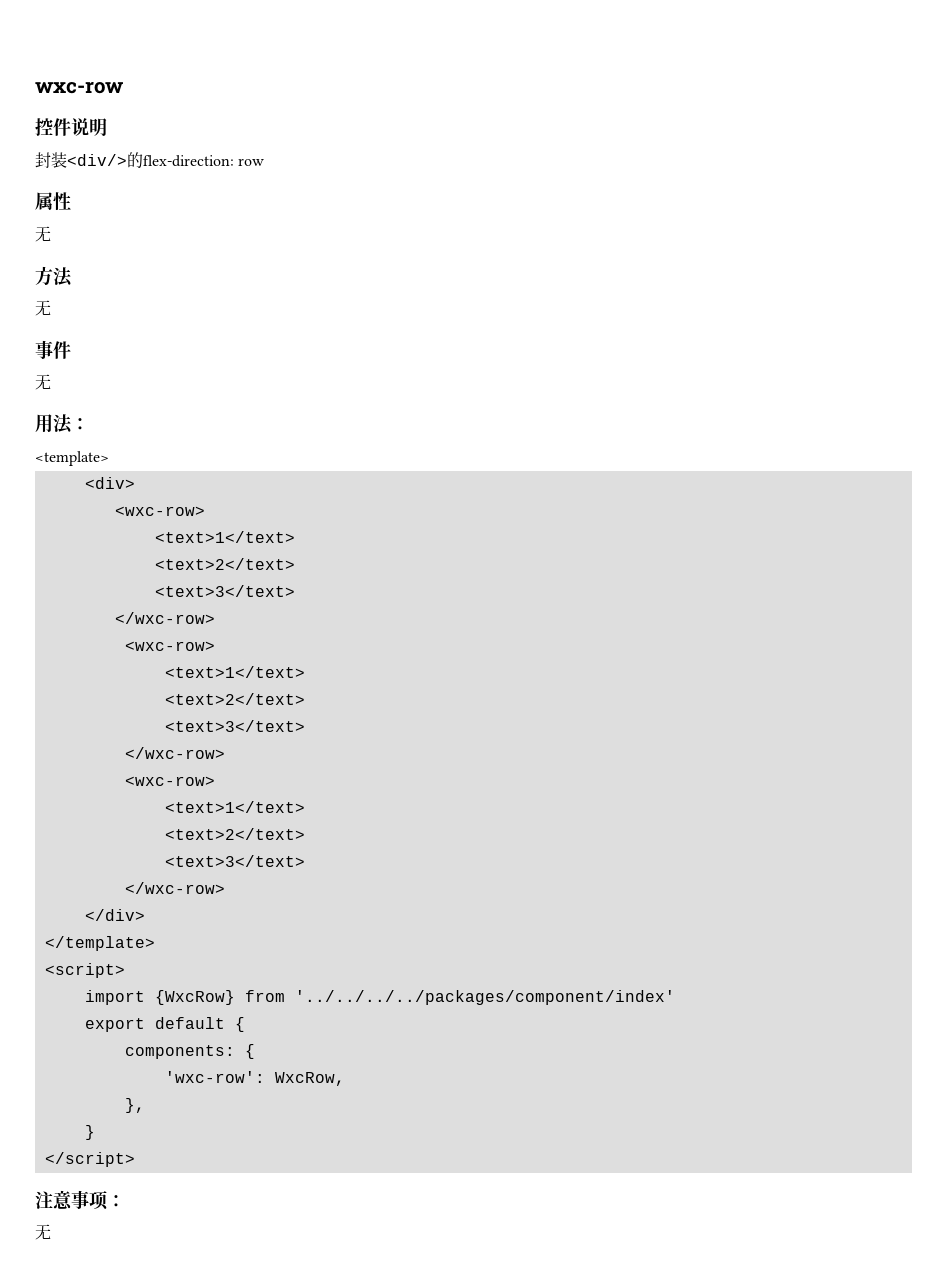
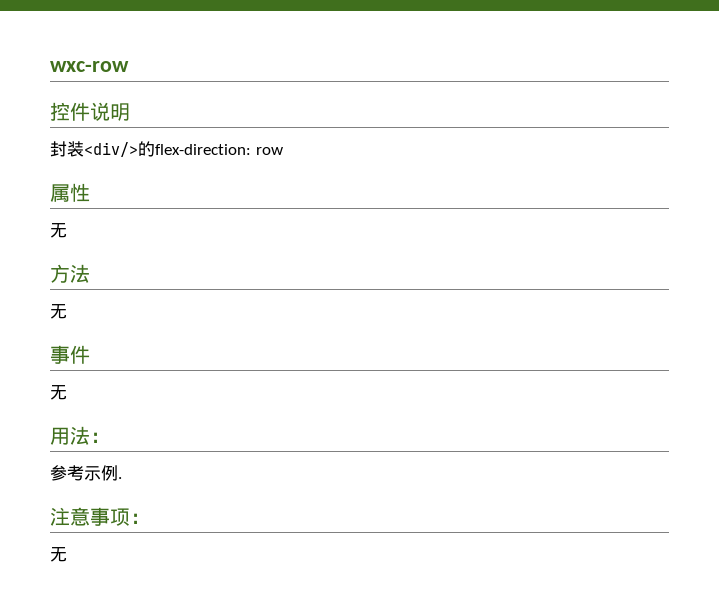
[35,451,109,466] [84,477,135,489] [114,506,205,516] [154,531,295,543] [154,558,295,570] [154,585,295,597] [114,612,215,624] [124,641,215,651] [164,666,305,678] [164,693,305,705] [164,720,305,732] [124,747,225,759] [124,776,215,786] [164,801,305,813] [164,828,305,840] [164,855,305,867] [124,882,225,894] [84,909,145,921] [44,936,155,951] [44,963,125,978] [84,990,675,1005] [84,1017,245,1032] [124,1044,255,1059] [164,1071,345,1086] [124,1098,145,1113] [84,1125,95,1140] [44,1152,135,1167] <template> // <div> // <wxc-row> // <text>1</text> // <text>2</text> // <text>3</text> // </wxc-row> // <wxc-row> // <text>1</text> // <text>2</text> // <text>3</text> // </wxc-row> // <wxc-row> // <text>1</text> // <text>2</text> // <text>3</text> // </wxc-row> // </div> // </template> // <script> // import {WxcRow} from '../../../../packages/component/index' // export default { // components: { // 'wxc-row': WxcRow, // }, // } // </script> -> [50,465,122,481] 参考示例.

